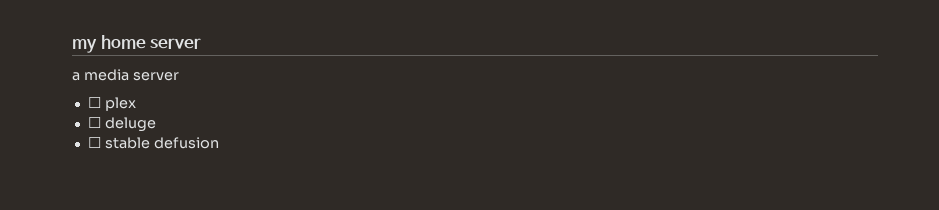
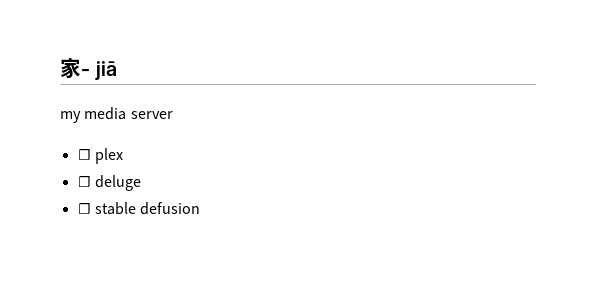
[72,35,202,53] [72,72,80,81] my home server // a -> [60,58,117,81] [60,111,81,123] 家- jiā // my

